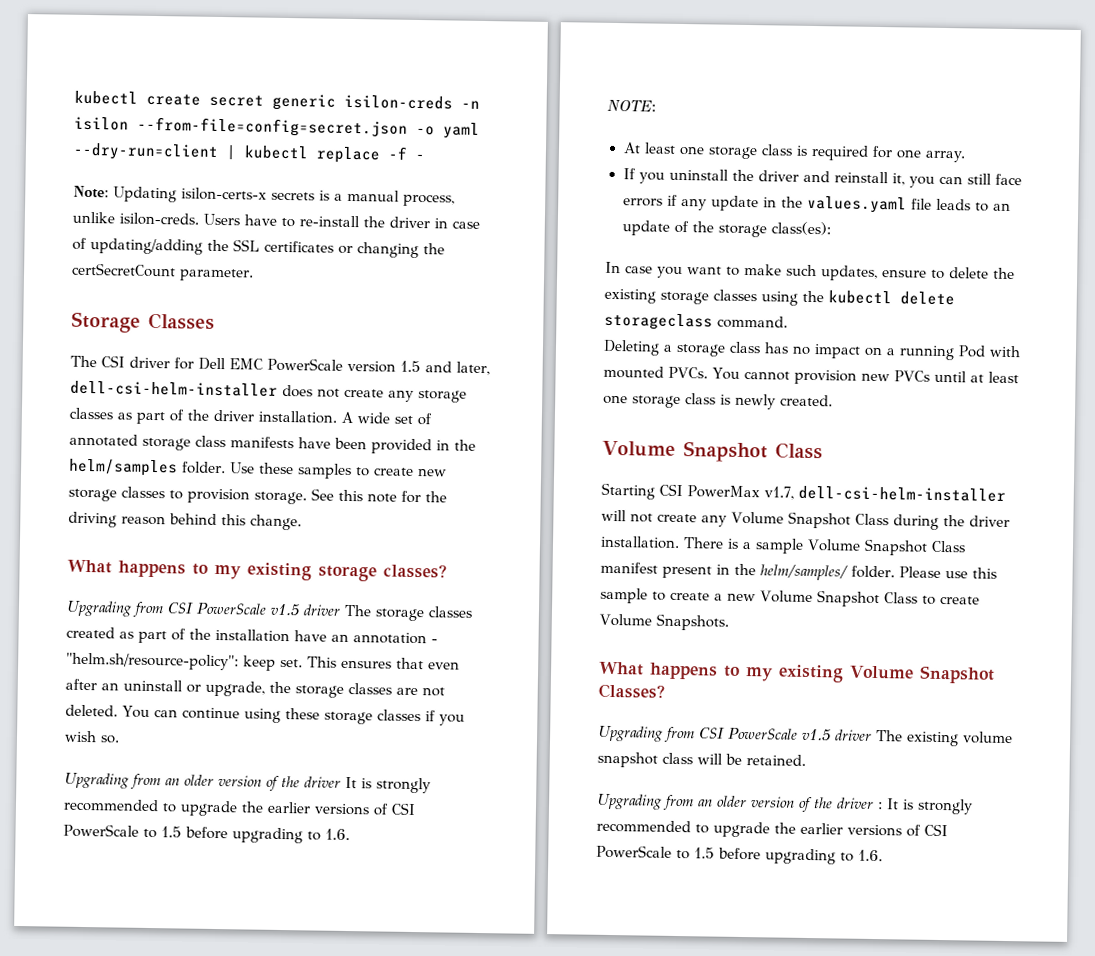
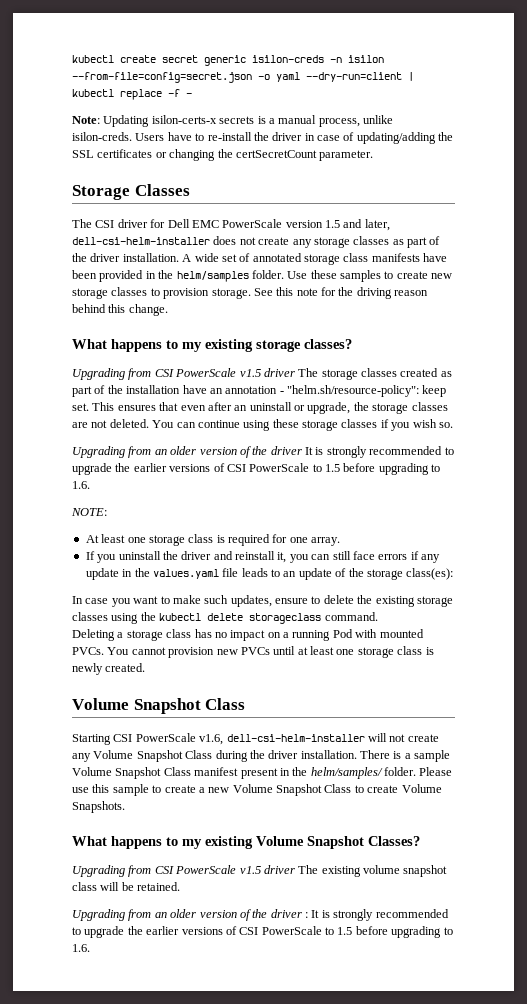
[687,485,794,500] PowerMax v1.7, -> [135,733,224,745] PowerScale v1.6,

